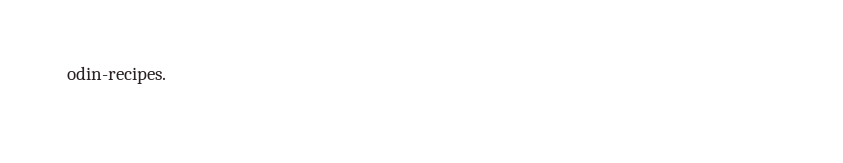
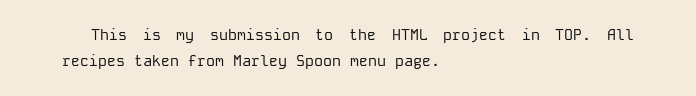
[67,66,166,84] odin-recipes. -> [90,28,635,43] [62,54,440,69] This is my submission to the HTML project in TOP. All recipes taken from Marley Spoon menu page.

